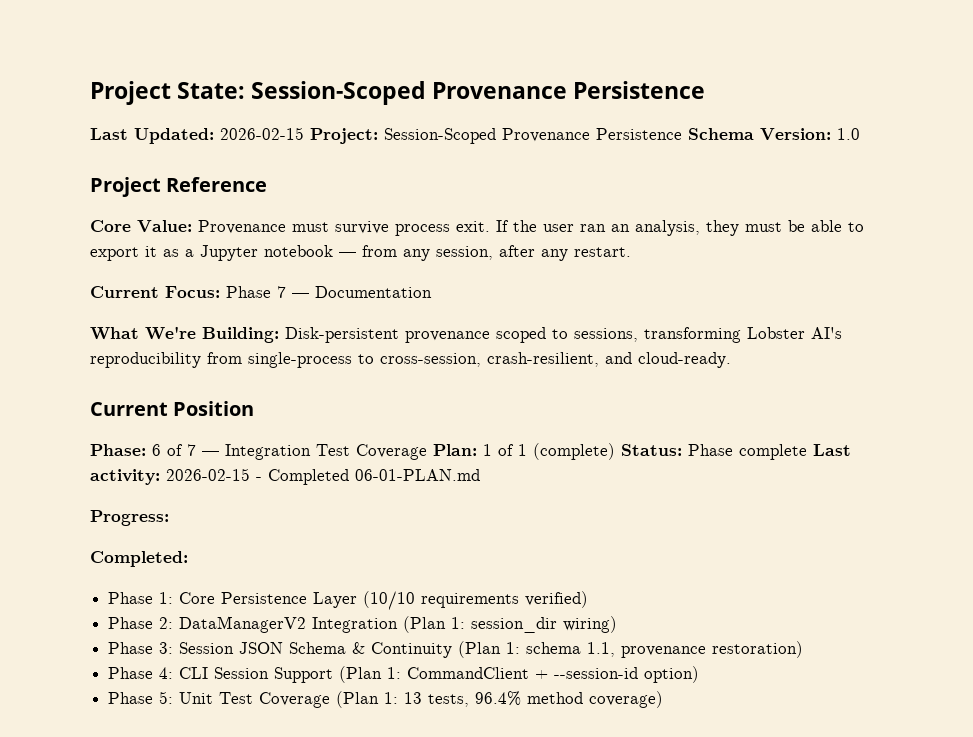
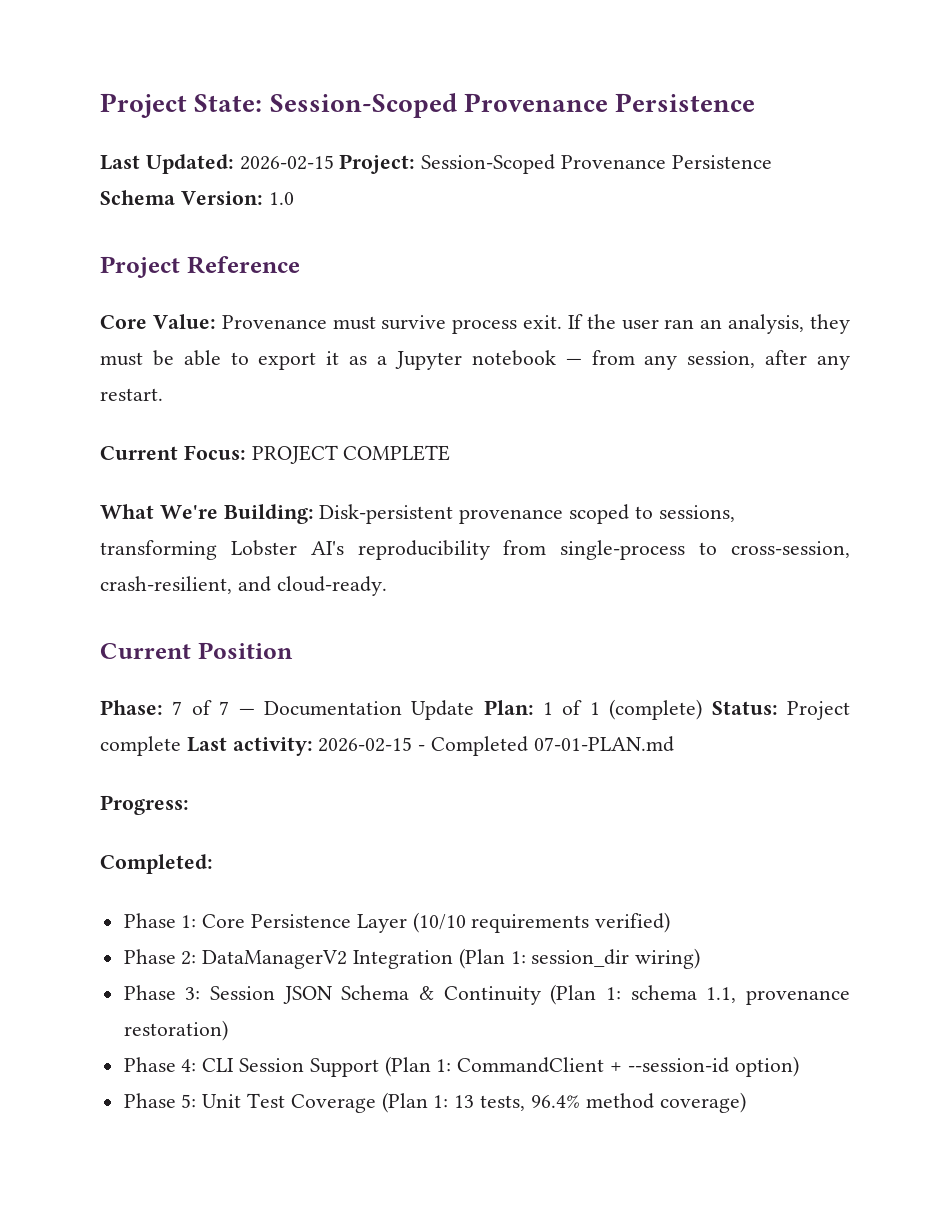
[226,286,432,298] Phase 7 — Documentation -> [251,445,451,464] PROJECT COMPLETE
[152,444,161,456] 6 -> [172,701,183,715] 7
[225,444,427,460] Integration Test Coverage -> [263,700,475,720] Documentation Update
[688,444,733,456] Phase -> [786,701,850,720] Project
[355,469,480,481] 06-01-PLAN.md -> [533,736,674,752] 07-01-PLAN.md

